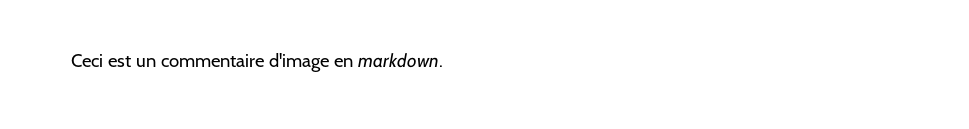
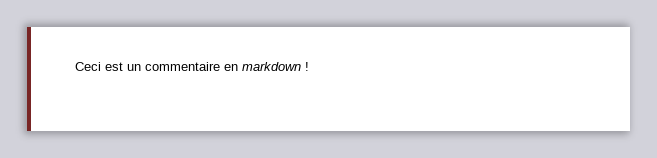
[268,53,443,72] d'image en markdown. -> [224,62,309,71] en markdown !

